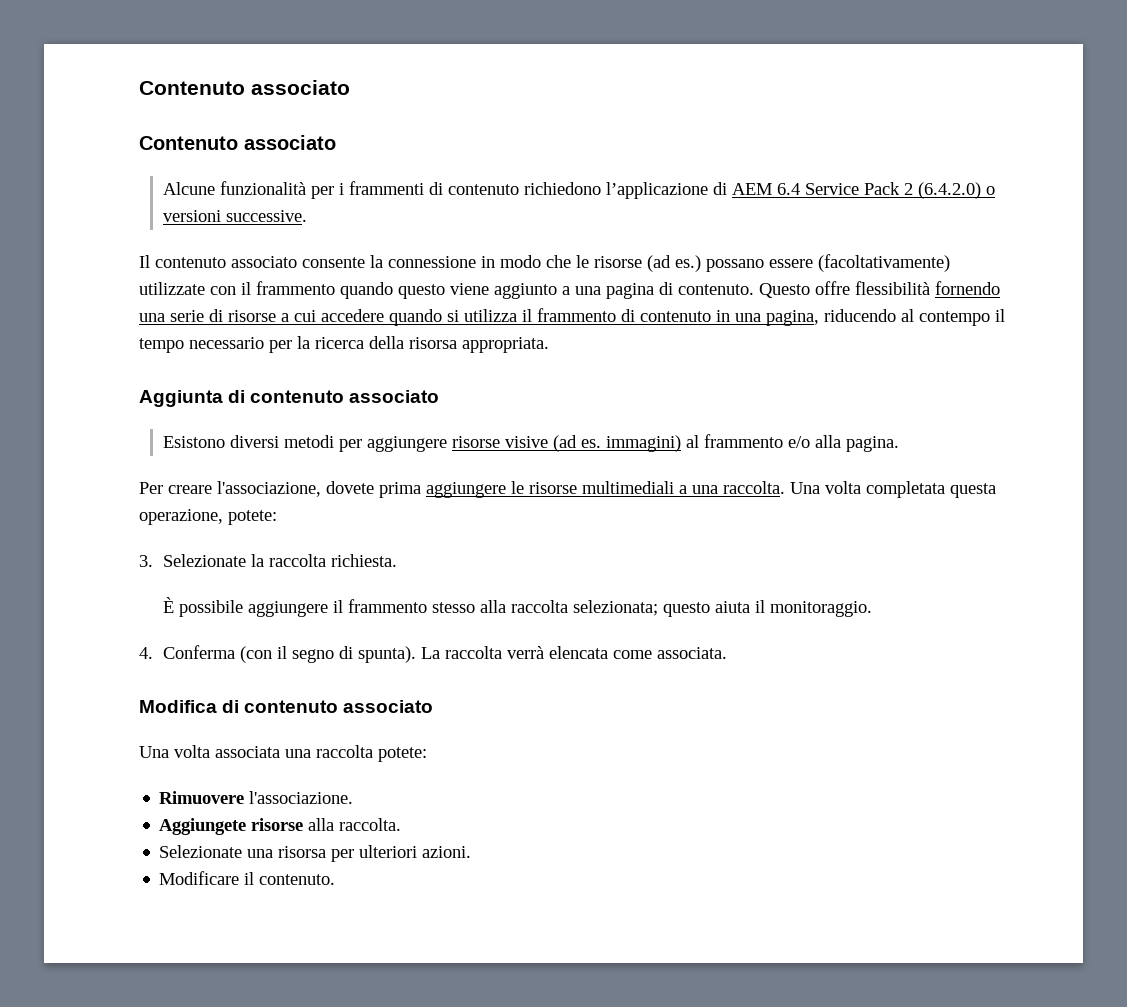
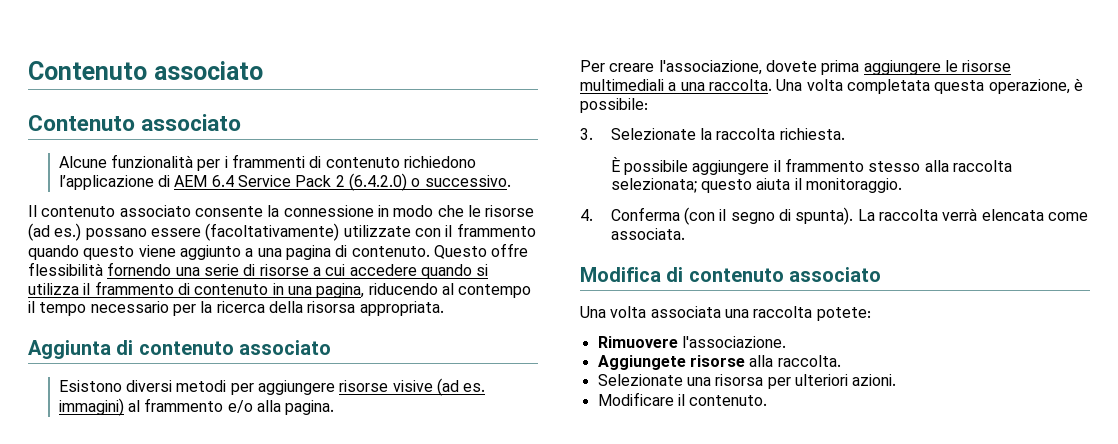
[163,210,308,222] versioni successive. -> [424,175,511,187] successivo.
[228,510,277,525] potete: -> [1073,78,1083,91] [580,98,648,113] è possibile:

